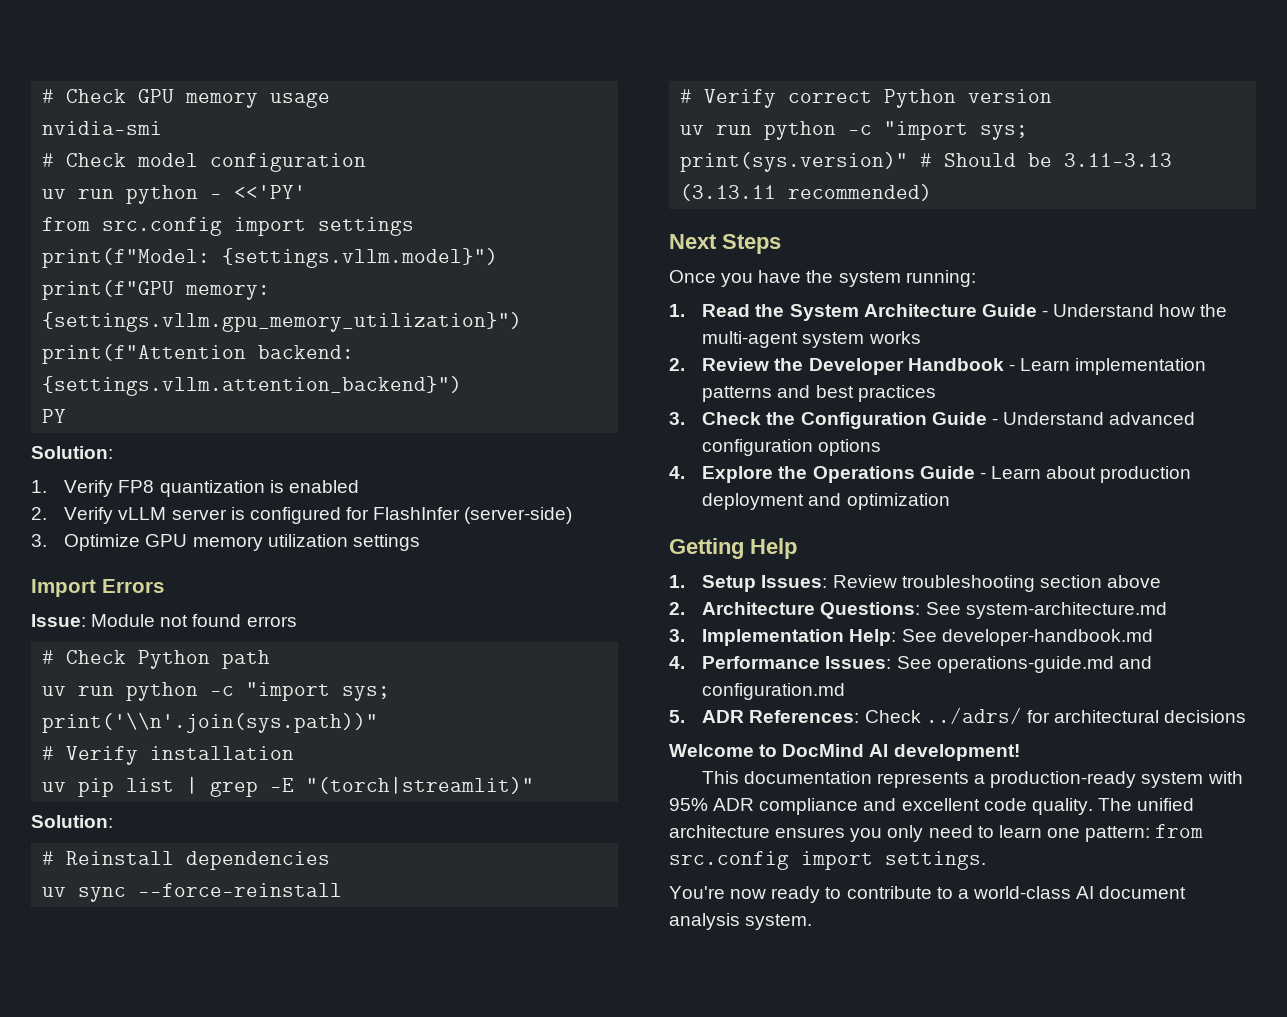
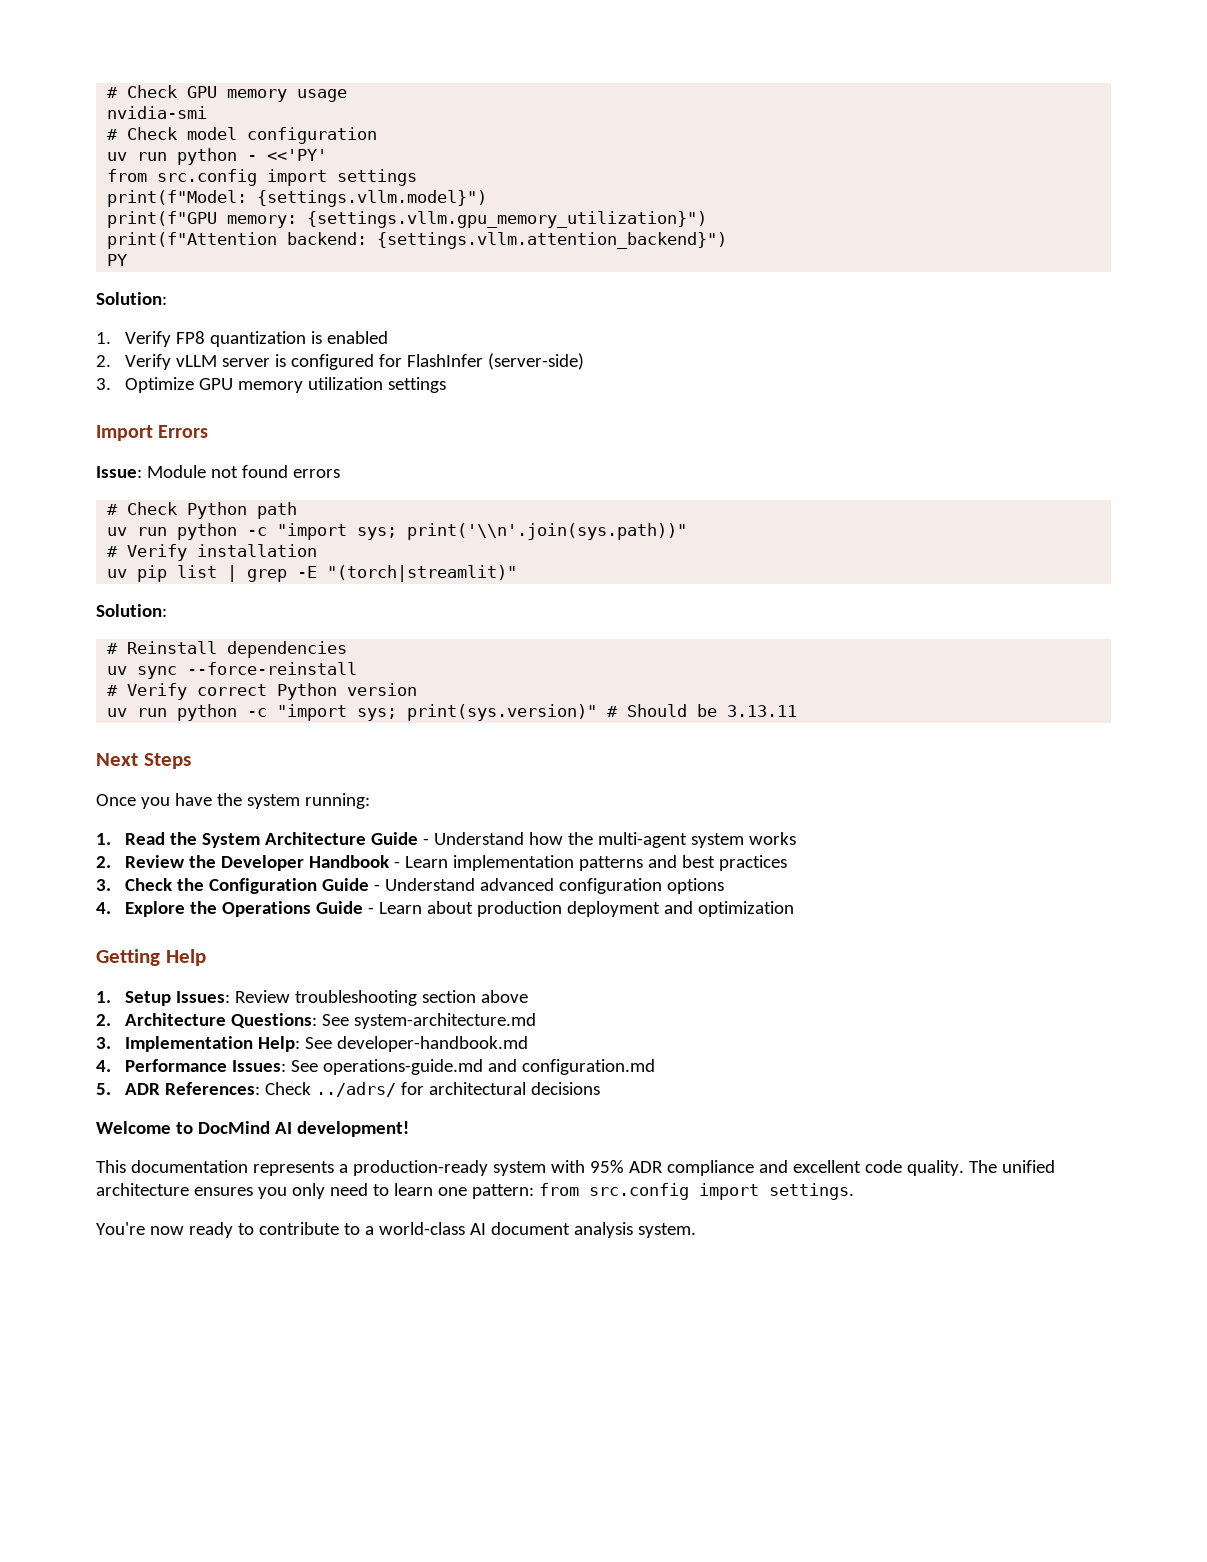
[1064,153,1173,167] [680,184,933,201] 3.11–3.13 (3.13.11 recommended) -> [727,705,798,717] 3.13.11

